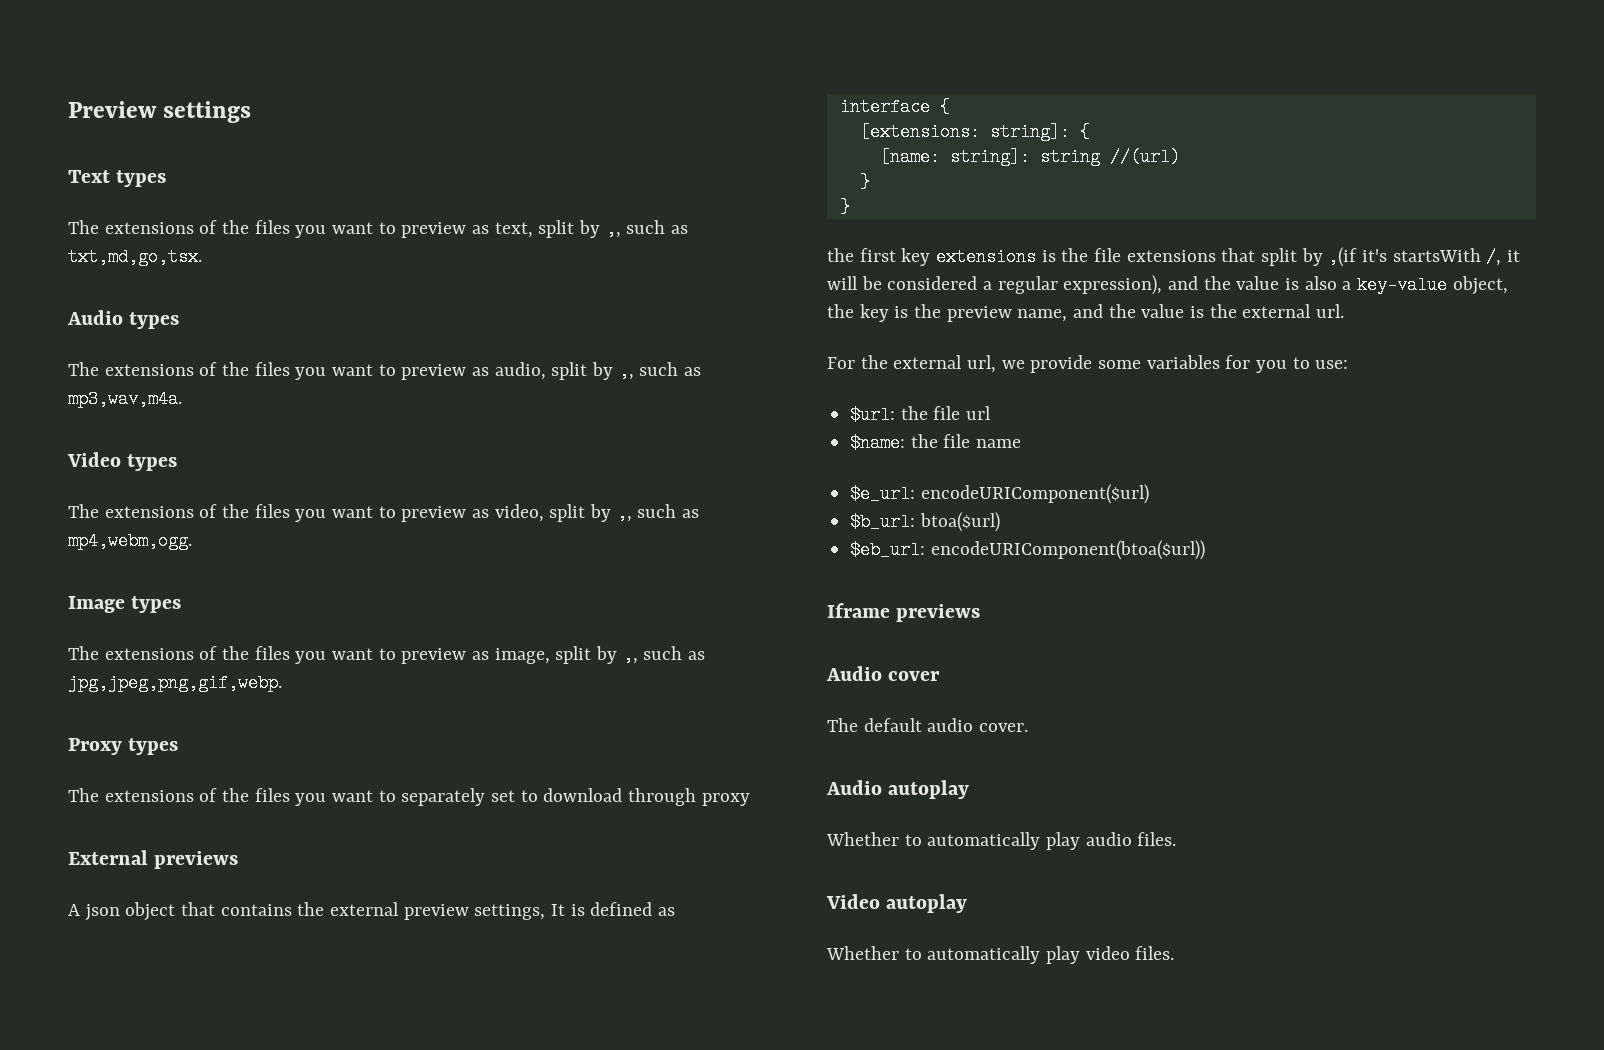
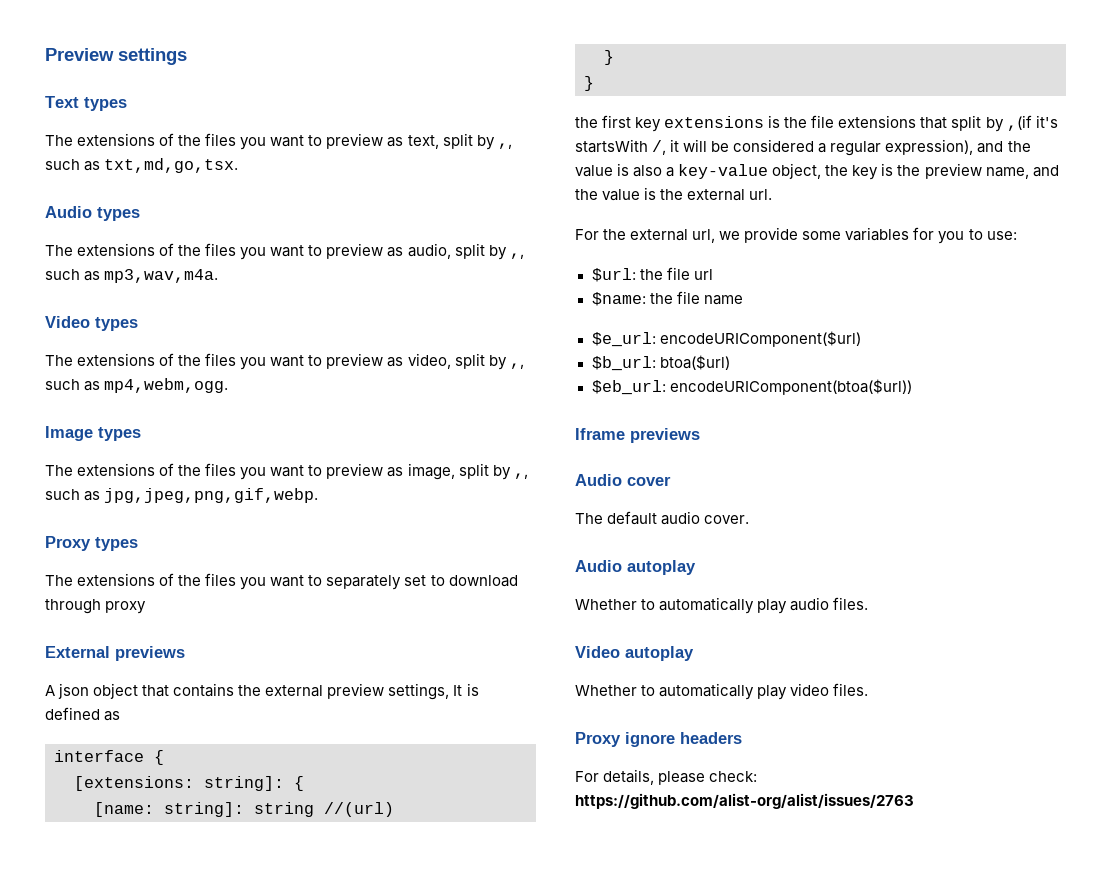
(1175, 953) none -> [575,732,742,747] [575,769,758,785] [575,793,914,809] // Proxy ignore headers // For details, please check: https://github.com/alist-org/alist/issues/2763

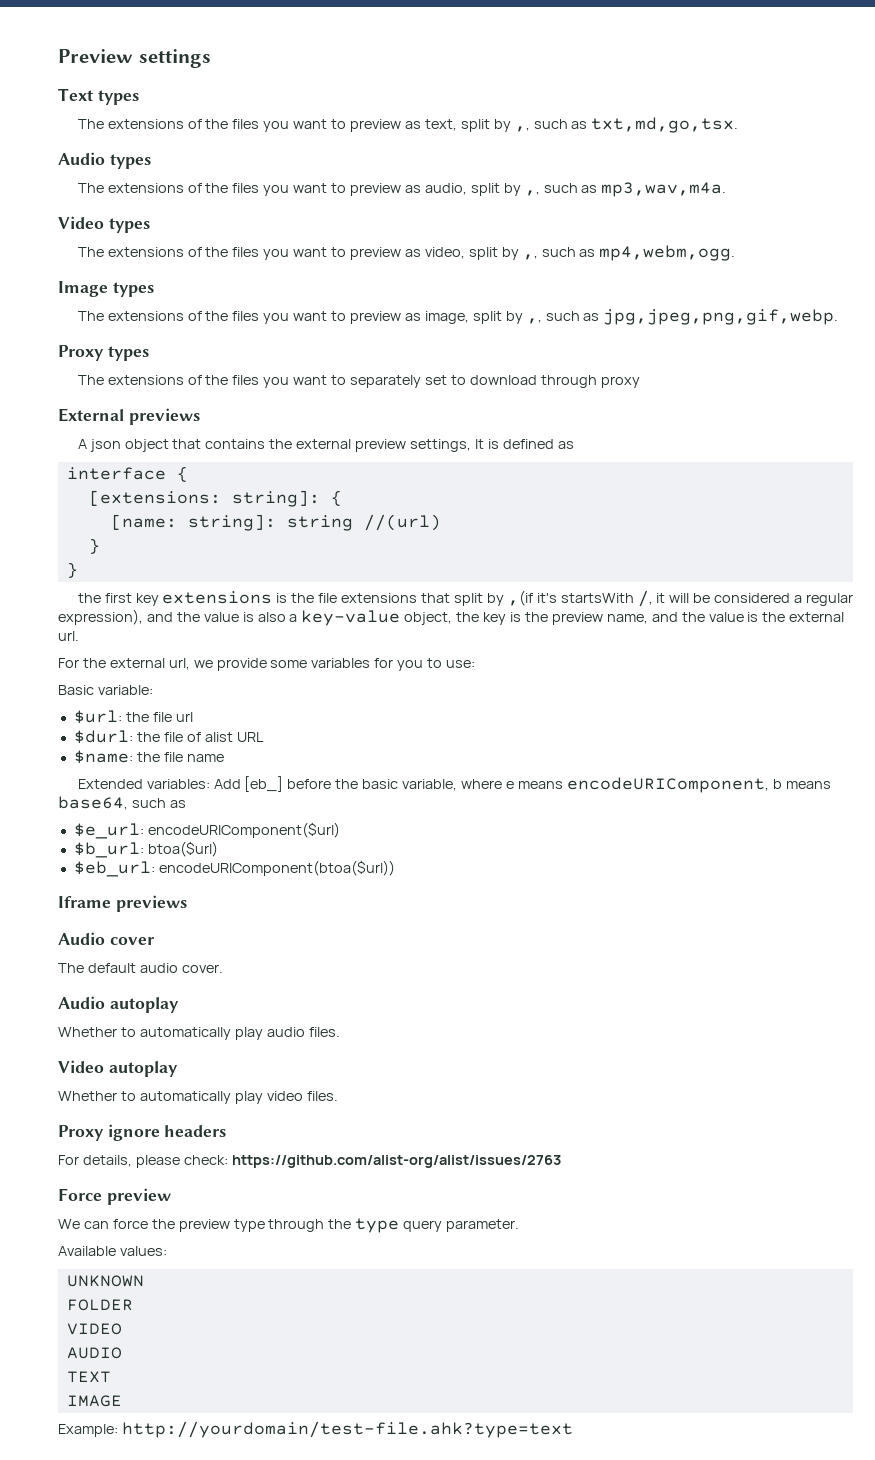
(1017, 235) none -> [58,685,153,695] // Basic variable:
[591,291,743,306] $name: the file name -> [73,730,264,744] [73,750,224,764] [77,776,831,793] [58,796,186,810] $durl: the file of alist URL // $name: the file name // Extended variables: Add [eb_] before the basic variable, where e means encodeURIComponent, b means base64, such as
(914, 801) none -> [58,1188,171,1205] [58,1218,520,1233] [58,1246,167,1256] [66,1275,144,1287] [66,1299,133,1311] [66,1323,122,1335] [66,1347,122,1359] [66,1371,111,1383] [66,1395,122,1407] [58,1421,573,1438] // Force preview // We can force the preview type through the type query parameter. // Available values: // UNKNOWN // FOLDER // VIDEO // AUDIO // TEXT // IMAGE // Example: http://yourdomain/test-file.ahk?type=text

